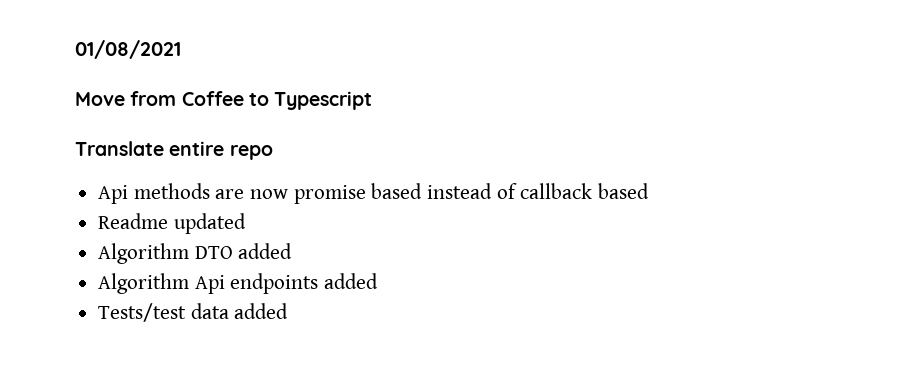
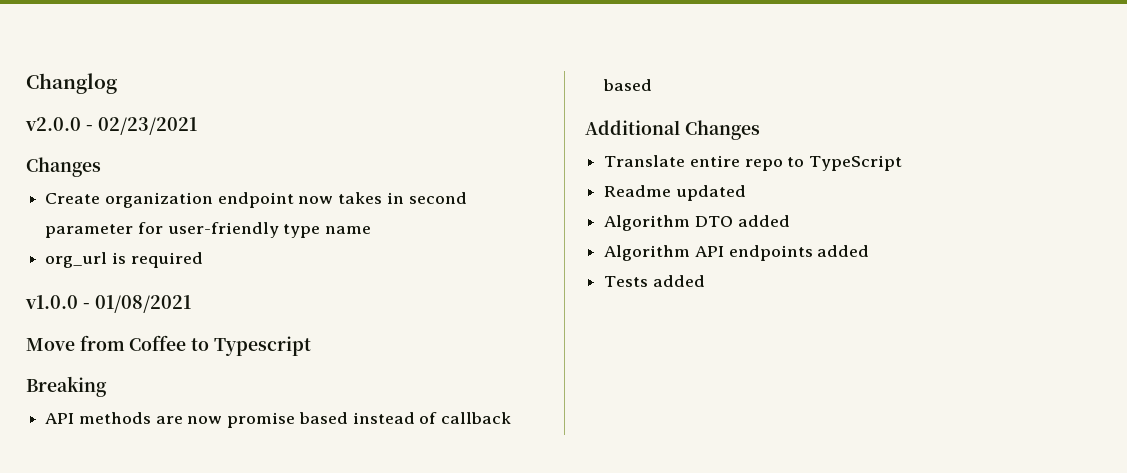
(75, 49) none -> [26,73,117,94] [25,117,197,135] [26,157,101,177] [45,192,467,208] [45,222,372,238] [45,252,203,268] [25,295,90,309] Changlog // v2.0.0 - 02/23/2021 // Changes // Create organization endpoint now takes in second parameter for user-friendly type name // org_url is required // v1.0.0 -
[75,141,273,160] [98,185,129,204] Translate entire repo // Api -> [26,376,107,397] [45,413,75,424] Breaking // API
(650, 191) none -> [585,120,760,140] [604,155,903,171] // Additional Changes // Translate entire repo to TypeScript
[194,275,225,294] Api -> [694,246,724,257] API
[98,303,229,322] Tests/test data -> [604,276,649,287] Tests

